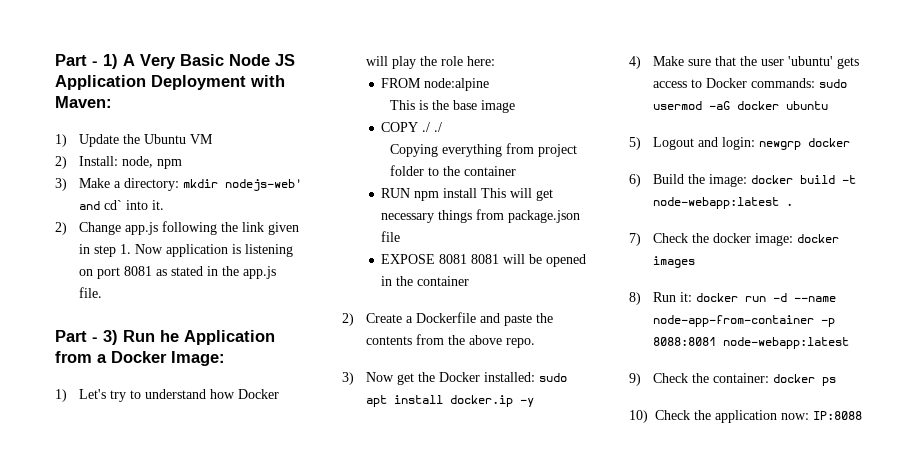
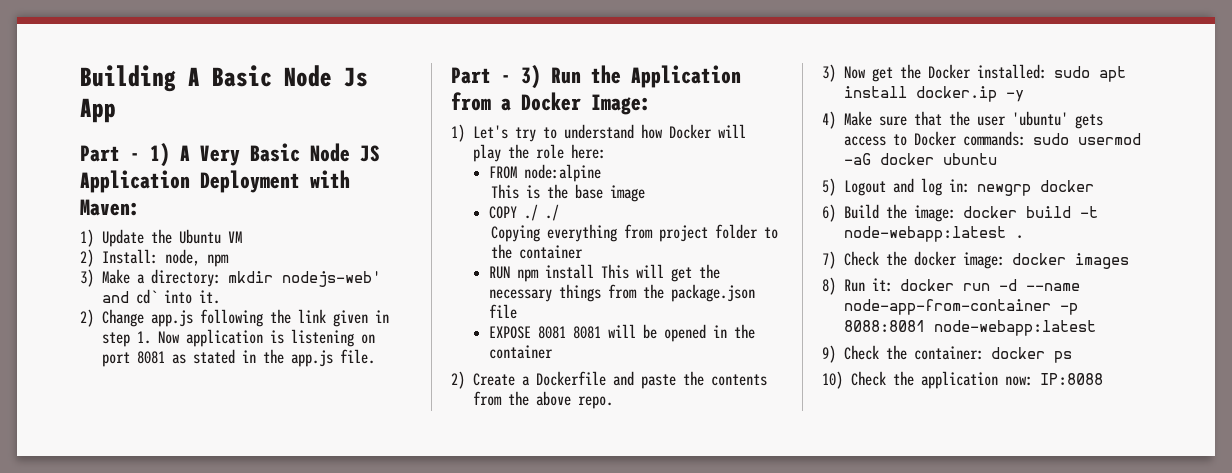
(55, 60) none -> [80,65,368,92] [80,98,116,123] Building A Basic Node Js App //
[160,330,179,342] he -> [591,65,621,84] the
(554, 195) none -> [699,264,721,279] the
(505, 214) none -> [643,284,665,299] the
[721,137,755,150] login: -> [921,178,971,196] log in:

